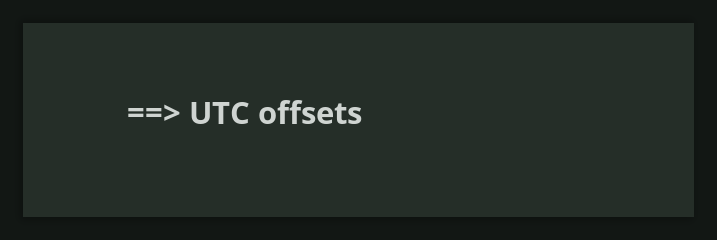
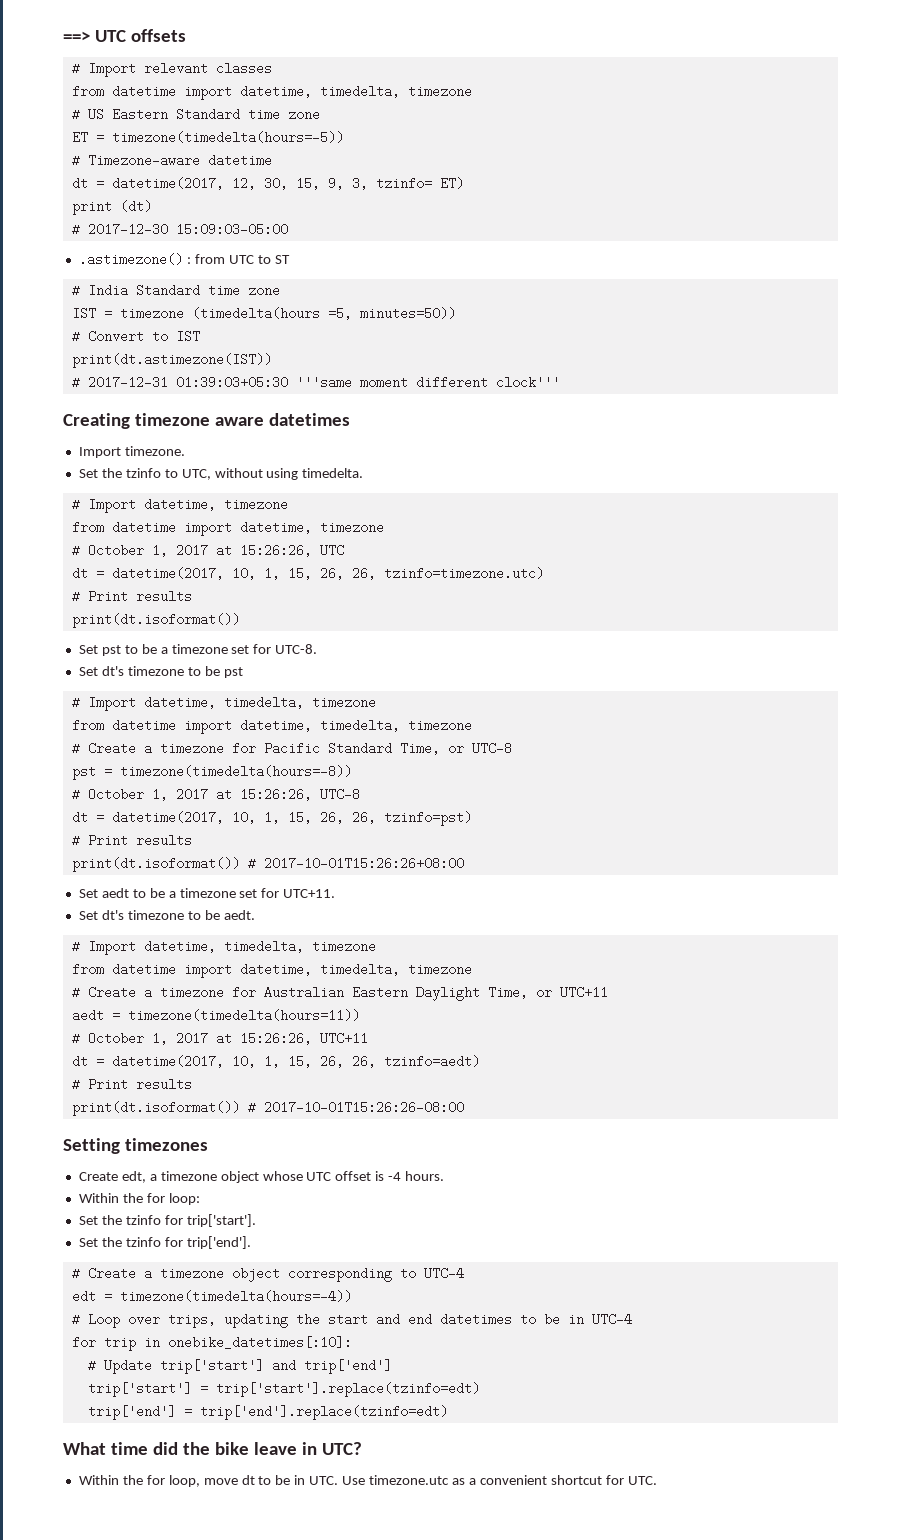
(363, 112) none -> [71,62,272,77] [71,85,472,100] [71,108,320,121] [71,131,344,144] [71,154,272,167] [71,177,464,190] [71,200,152,215] [71,223,288,236] [78,253,290,266] [71,284,280,297] [71,307,456,320] [71,330,200,343] [71,353,272,368] [71,376,560,389] [63,413,350,429] [78,446,185,458] [78,468,364,480] [71,498,288,513] [71,521,384,536] [71,544,344,557] [71,567,544,580] [71,590,192,603] [71,613,240,628] [78,644,318,656] [78,666,243,678] [71,696,376,711] [71,719,472,734] [71,742,512,755] [71,765,352,780] [71,788,360,801] [71,811,472,826] [71,834,192,847] [71,857,464,872] [78,888,336,898] [78,910,255,920] [71,940,376,955] [71,963,472,978] [71,986,608,1001] [71,1009,360,1022] [71,1032,368,1045] [71,1055,480,1068] [71,1078,192,1091] [71,1101,464,1116] [63,1138,208,1154] [78,1171,445,1183] [78,1193,200,1205] [78,1214,256,1227] [78,1236,251,1249] [71,1267,464,1282] [71,1290,352,1303] [71,1313,632,1328] [71,1336,352,1351] [87,1359,392,1374] [87,1382,480,1397] [87,1405,448,1420] [63,1442,362,1455] [78,1475,657,1487] // # Import relevant classes // from datetime import datetime, timedelta, timezone // # US Eastern Standard time zone // ET = timezone(timedelta(hours=-5)) // # Timezone-aware datetime // dt = datetime(2017, 12, 30, 15, 9, 3, tzinfo= ET) // print (dt) // # 2017-12-30 15:09:03-05:00 // .astimezone() : from UTC to ST // # India Standard time zone // IST = timezone (timedelta(hours =5, minutes=50)) // # Convert to IST // print(dt.astimezone(IST)) // # 2017-12-31 01:39:03+05:30 '''same moment different clock''' // Creating timezone aware datetimes // Import timezone. // Set the tzinfo to UTC, without using timedelta. // # Import datetime, timezone // from datetime import datetime, timezone // # October 1, 2017 at 15:26:26, UTC // dt = datetime(2017, 10, 1, 15, 26, 26, tzinfo=timezone.utc) // # Print results // print(dt.isoformat()) // Set pst to be a timezone set for UTC-8. // Set dt's timezone to be pst // # Import datetime, timedelta, timezone // from datetime import datetime, timedelta, timezone // # Create a timezone for Pacific Standard Time, or UTC-8 // pst = timezone(timedelta(hours=-8)) // # October 1, 2017 at 15:26:26, UTC-8 // dt = datetime(2017, 10, 1, 15, 26, 26, tzinfo=pst) // # Print results // print(dt.isoformat()) # 2017-10-01T15:26:26+08:00 // Set aedt to be a timezone set for UTC+11. // Set dt's timezone to be aedt. // # Import datetime, timedelta, timezone // from datetime import datetime, timedelta, timezone // # Create a timezone for Australian Eastern Daylight Time, or UTC+11 // aedt = timezone(timedelta(hours=11)) // # October 1, 2017 at 15:26:26, UTC+11 // dt = datetime(2017, 10, 1, 15, 26, 26, tzinfo=aedt) // # Print results // print(dt.isoformat()) # 2017-10-01T15:26:26-08:00 // Setting timezones // Create edt, a timezone object whose UTC offset is -4 hours. // Within the for loop: // Set the tzinfo for trip['start']. // Set the tzinfo for trip['end']. // # Create a timezone object corresponding to UTC-4 // edt = timezone(timedelta(hours=-4)) // # Loop over trips, updating the start and end datetimes to be in UTC-4 // for trip in onebike_datetimes[:10]: // # Update trip['start'] and trip['end'] // trip['start'] = trip['start'].replace(tzinfo=edt) // trip['end'] = trip['end'].replace(tzinfo=edt) // What time did the bike leave in UTC? // Within the for loop, move dt to be in UTC. Use timezone.utc as a convenient shortcut for UTC.

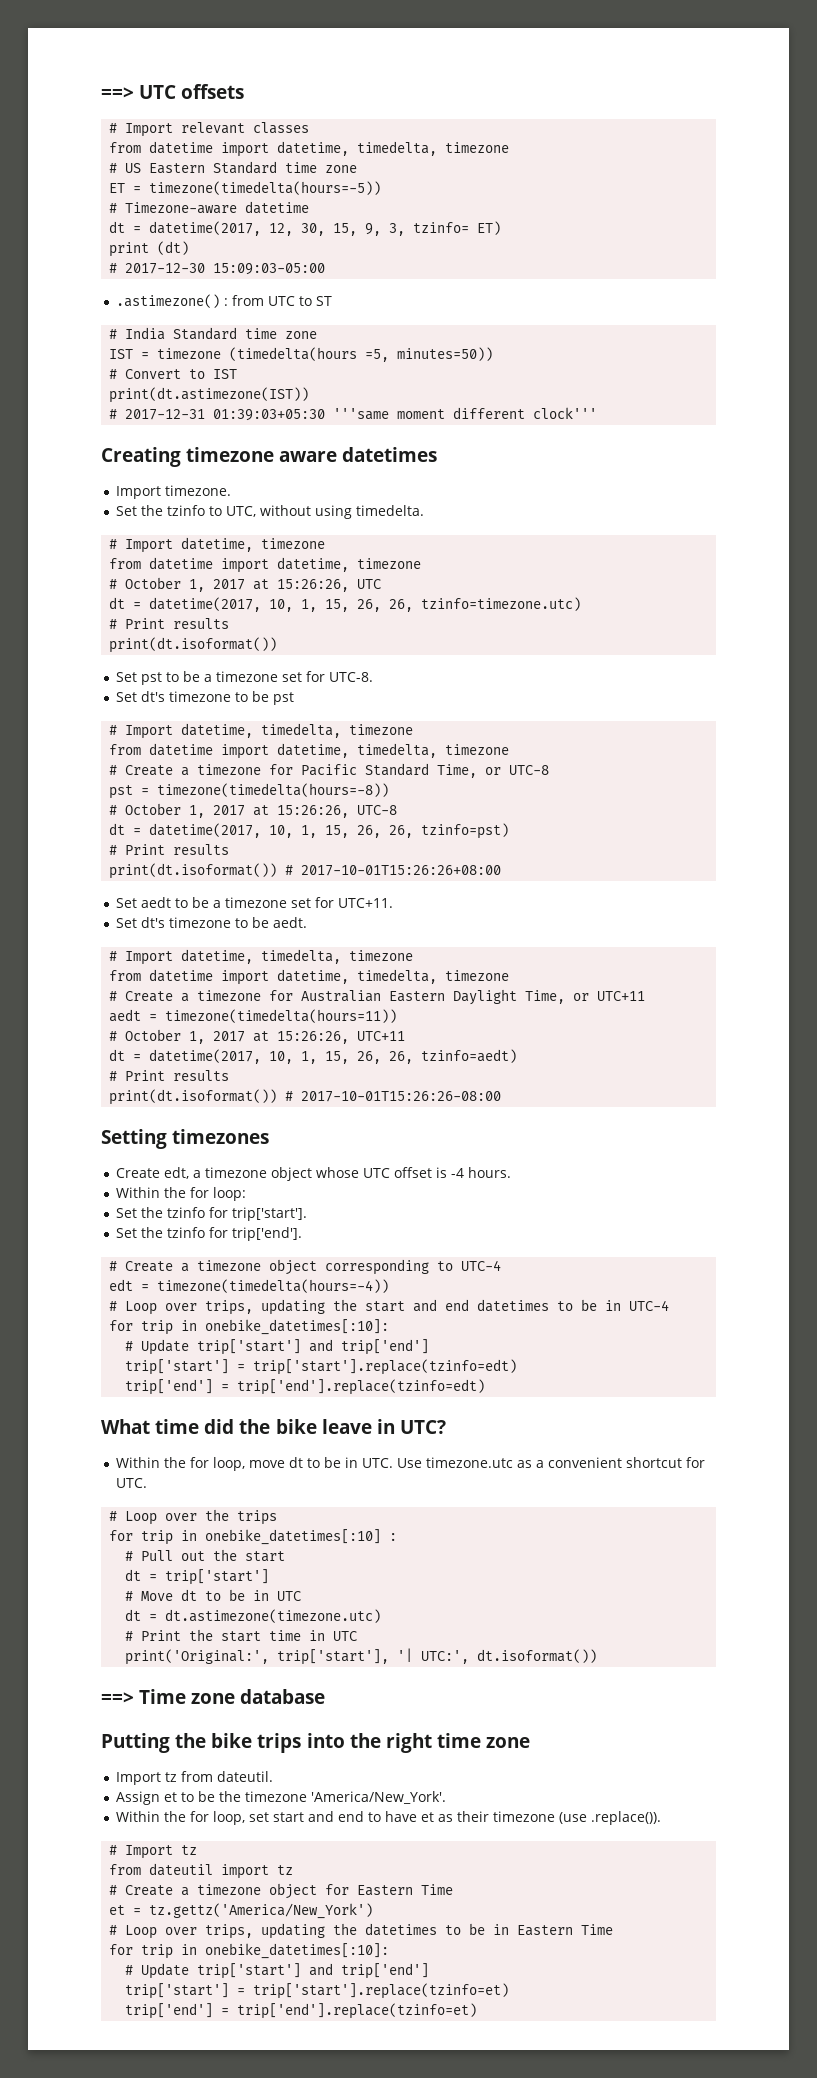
(657, 1480) none -> [109,1509,278,1525] [109,1529,398,1545] [125,1549,286,1562] [125,1569,270,1585] [125,1589,302,1601] [125,1609,382,1623] [125,1629,358,1642] [125,1648,598,1665] [101,1689,326,1704] [101,1733,531,1753] [115,1771,273,1785] [115,1791,446,1805] [115,1811,661,1825] [109,1845,198,1859] [109,1863,294,1879] [109,1883,454,1899] [109,1903,374,1919] [109,1923,614,1939] [109,1943,390,1959] [125,1963,430,1979] [125,1983,510,1999] [125,2003,478,2019] // # Loop over the trips // for trip in onebike_datetimes[:10] : // # Pull out the start // dt = trip['start'] // # Move dt to be in UTC // dt = dt.astimezone(timezone.utc) // # Print the start time in UTC // print('Original:', trip['start'], '| UTC:', dt.isoformat()) // ==> Time zone database // Putting the bike trips into the right time zone // Import tz from dateutil. // Assign et to be the timezone 'America/New_York'. // Within the for loop, set start and end to have et as their timezone (use .replace()). // # Import tz // from dateutil import tz // # Create a timezone object for Eastern Time // et = tz.gettz('America/New_York') // # Loop over trips, updating the datetimes to be in Eastern Time // for trip in onebike_datetimes[:10]: // # Update trip['start'] and trip['end'] // trip['start'] = trip['start'].replace(tzinfo=et) // trip['end'] = trip['end'].replace(tzinfo=et)

